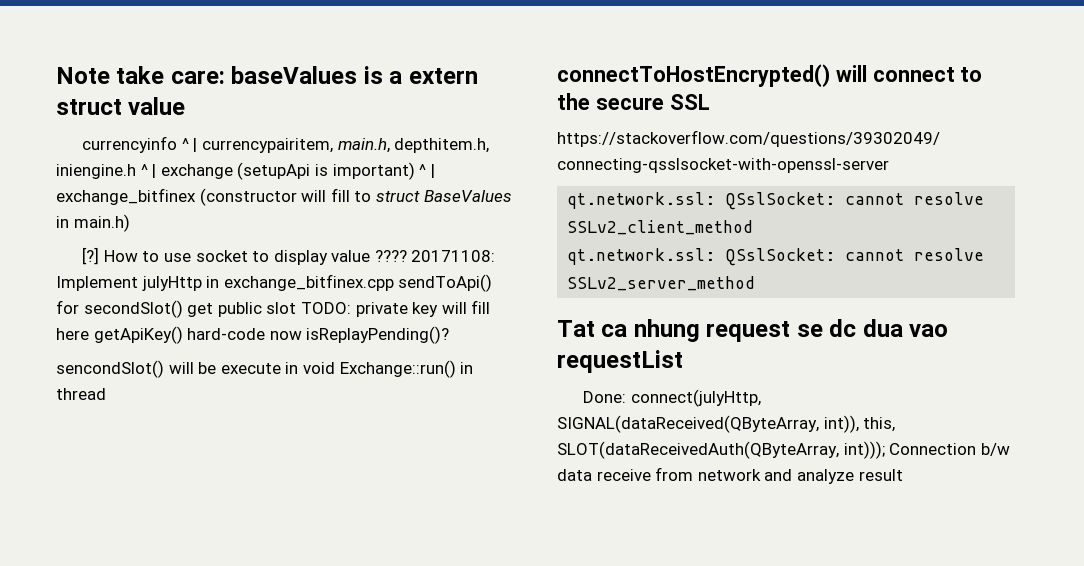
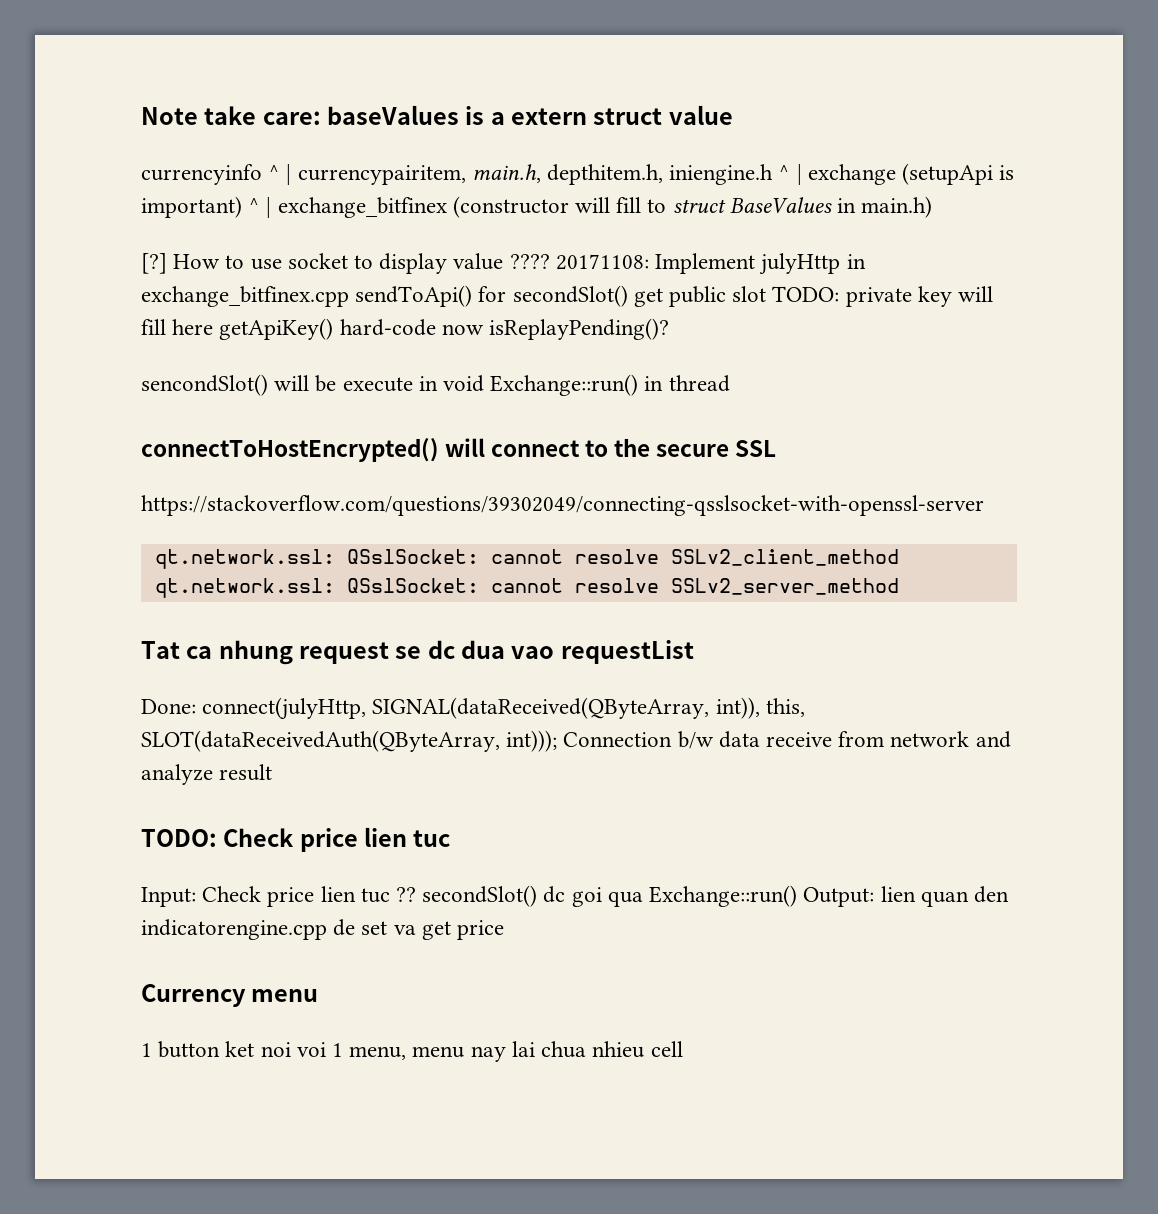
(903, 475) none -> [141,827,451,852] [141,885,1009,907] [141,919,505,940] [141,984,319,1007] [141,1041,683,1062] // TODO: Check price lien tuc // Input: Check price lien tuc ?? secondSlot() dc goi qua Exchange::run() Output: lien quan den indicatorengine.cpp de set va get price // Currency menu // 1 button ket noi voi 1 menu, menu nay lai chua nhieu cell

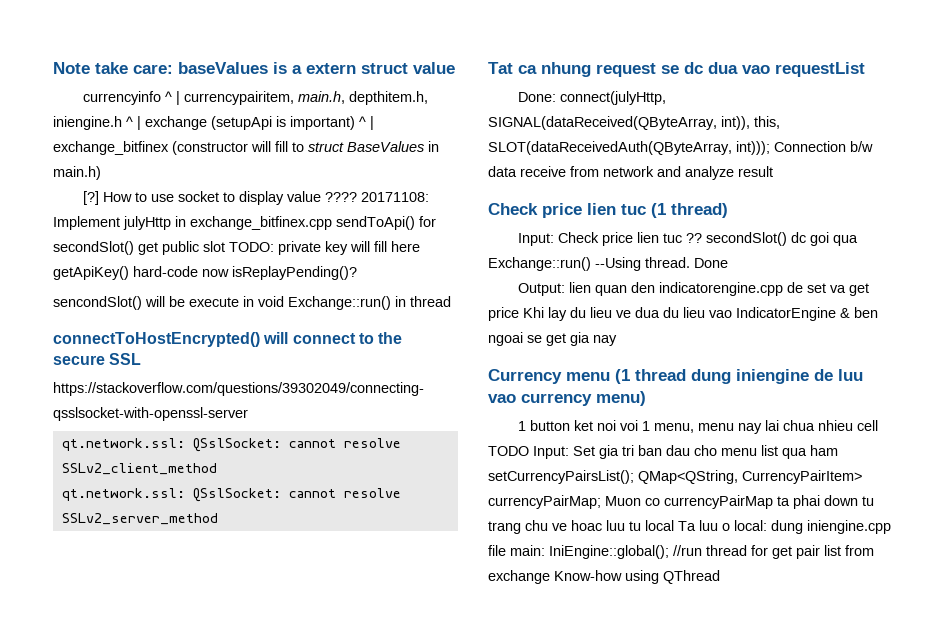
[141,827,451,852] TODO: Check price lien tuc -> [488,203,728,218] Check price lien tuc (1 thread)
(798, 896) none -> [595,257,728,271] --Using thread. Done //
[141,984,319,1007] // Currency menu -> [523,307,878,321] [488,332,617,346] [488,369,863,384] [488,391,646,406] Khi lay du lieu ve dua du lieu vao IndicatorEngine & ben ngoai se get gia nay // Currency menu (1 thread dung iniengine de luu vao currency menu)
(683, 1049) none -> [488,445,838,459] [488,470,862,484] [488,495,874,509] [488,520,891,534] [488,545,874,559] [488,570,720,584] TODO Input: Set gia tri ban dau cho menu list qua ham setCurrencyPairsList(); QMap<QString, CurrencyPairItem> currencyPairMap; Muon co currencyPairMap ta phai down tu trang chu ve hoac luu tu local Ta luu o local: dung iniengine.cpp file main: IniEngine::global(); //run thread for get pair list from exchange Know-how using QThread

